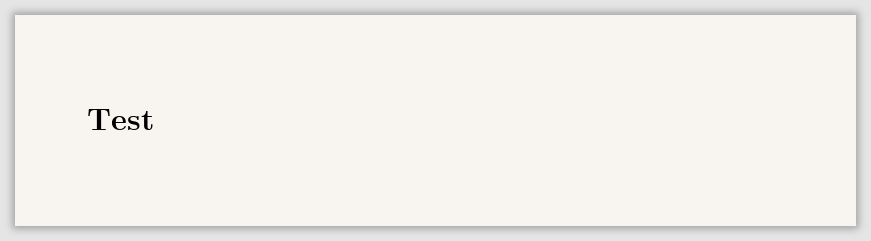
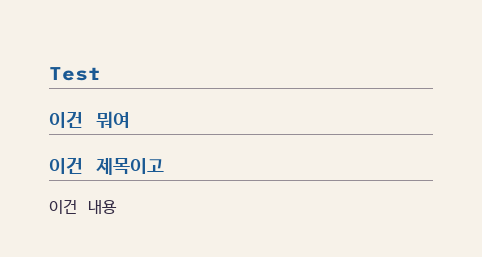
(154, 119) none -> [49,111,130,128] [49,157,164,175] [49,199,117,214] // 이건 뭐여 // 이건 제목이고 // 이건 내용

